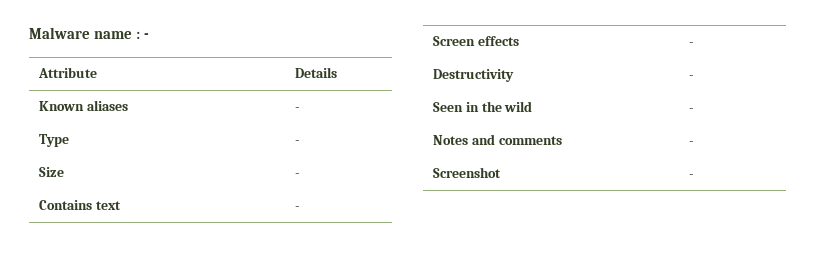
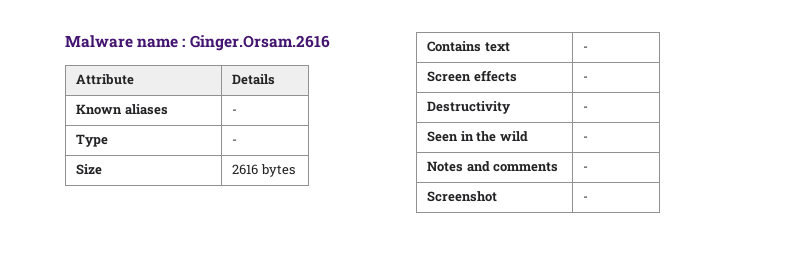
[143,33,149,39] - -> [189,35,330,51] Ginger.Orsam.2616
[295,173,301,177] - -> [232,164,295,177] 2616 bytes

